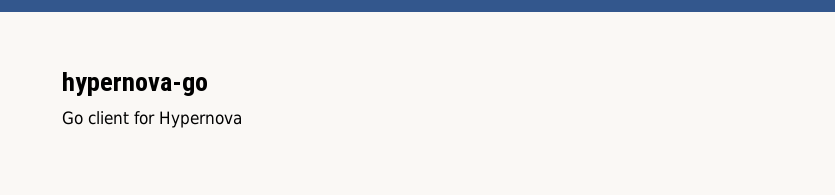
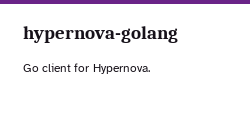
[62,72,208,96] hypernova-go -> [23,26,178,43] hypernova-golang
[159,111,242,128] Hypernova -> [92,64,150,74] Hypernova.

